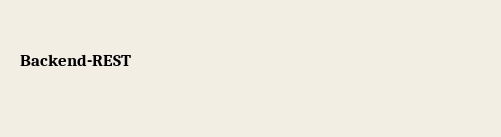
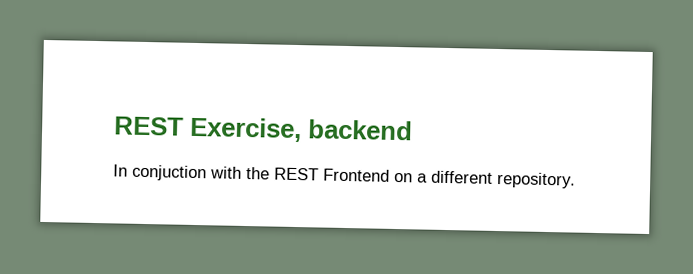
[20,54,131,66] Backend-REST -> [114,116,414,143] [113,164,576,189] REST Exercise, backend // In conjuction with the REST Frontend on a different repository.

